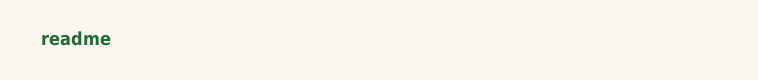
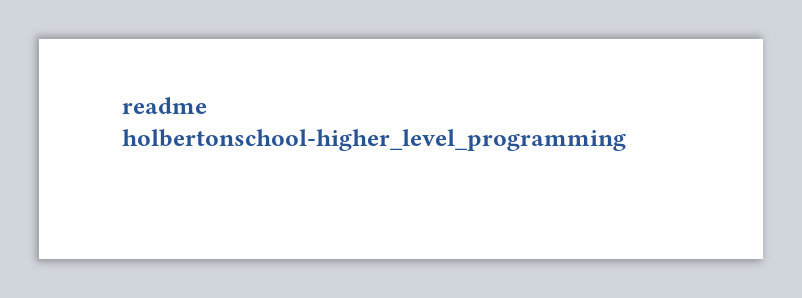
(111, 38) none -> [122,129,626,151] holbertonschool-higher_level_programming

